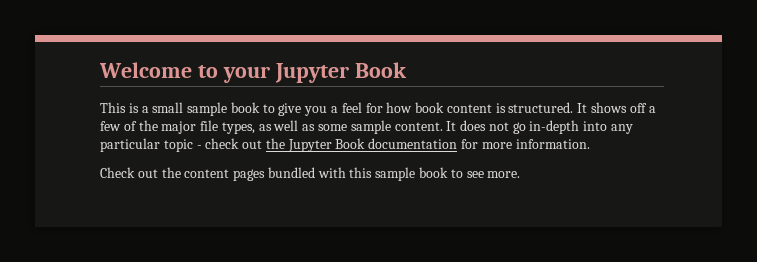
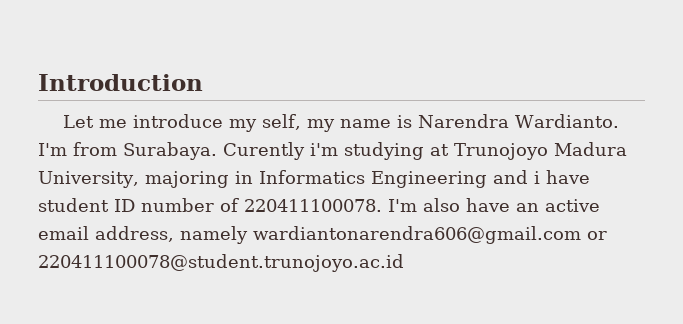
[99,62,407,83] [100,102,656,116] [100,120,634,134] [100,138,590,152] [100,167,521,181] Welcome to your Jupyter Book // This is a small sample book to give you a feel for how book content is structured. It shows off a few of the major file types, as well as some sample content. It does not go in-depth into any particular topic - check out the Jupyter Book documentation for more information. // Check out the content pages bundled with this sample book to see more. -> [38,74,203,91] [62,114,619,132] [38,142,627,160] [38,170,590,188] [38,198,600,212] [38,226,607,244] [38,254,404,272] Introduction // Let me introduce my self, my name is Narendra Wardianto. I'm from Surabaya. Curently i'm studying at Trunojoyo Madura University, majoring in Informatics Engineering and i have student ID number of 220411100078. I'm also have an active email address, namely wardiantonarendra606@gmail.com or 220411100078@student.trunojoyo.ac.id

